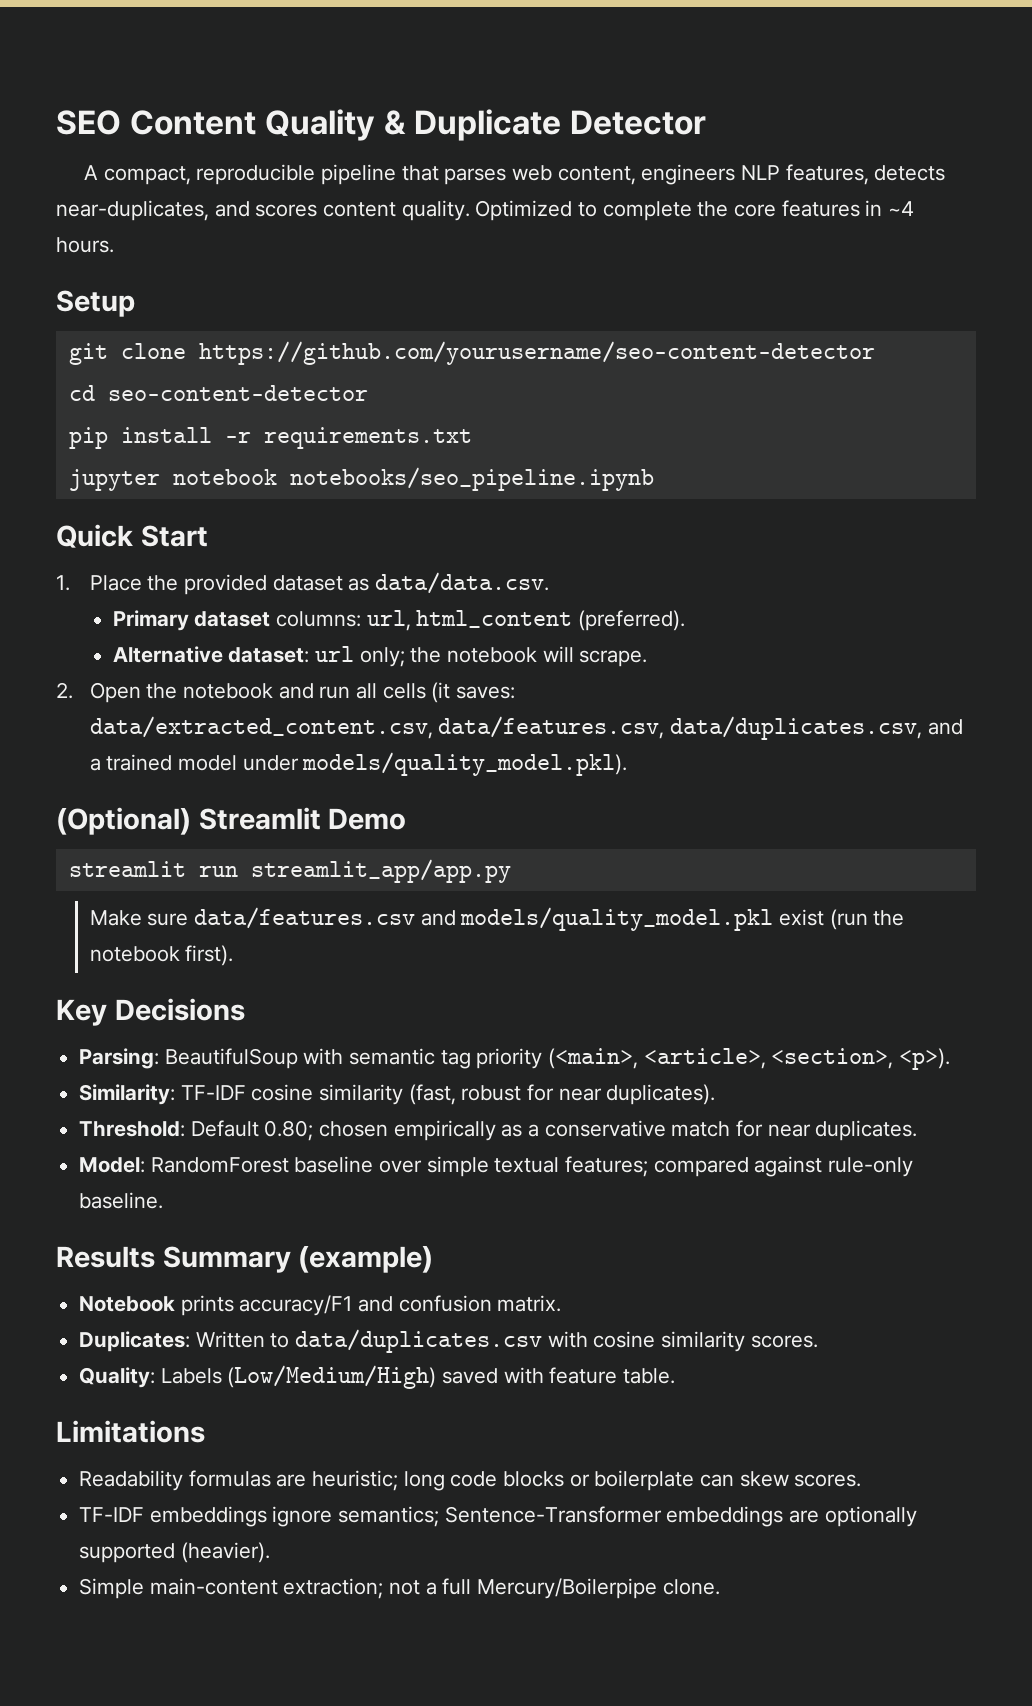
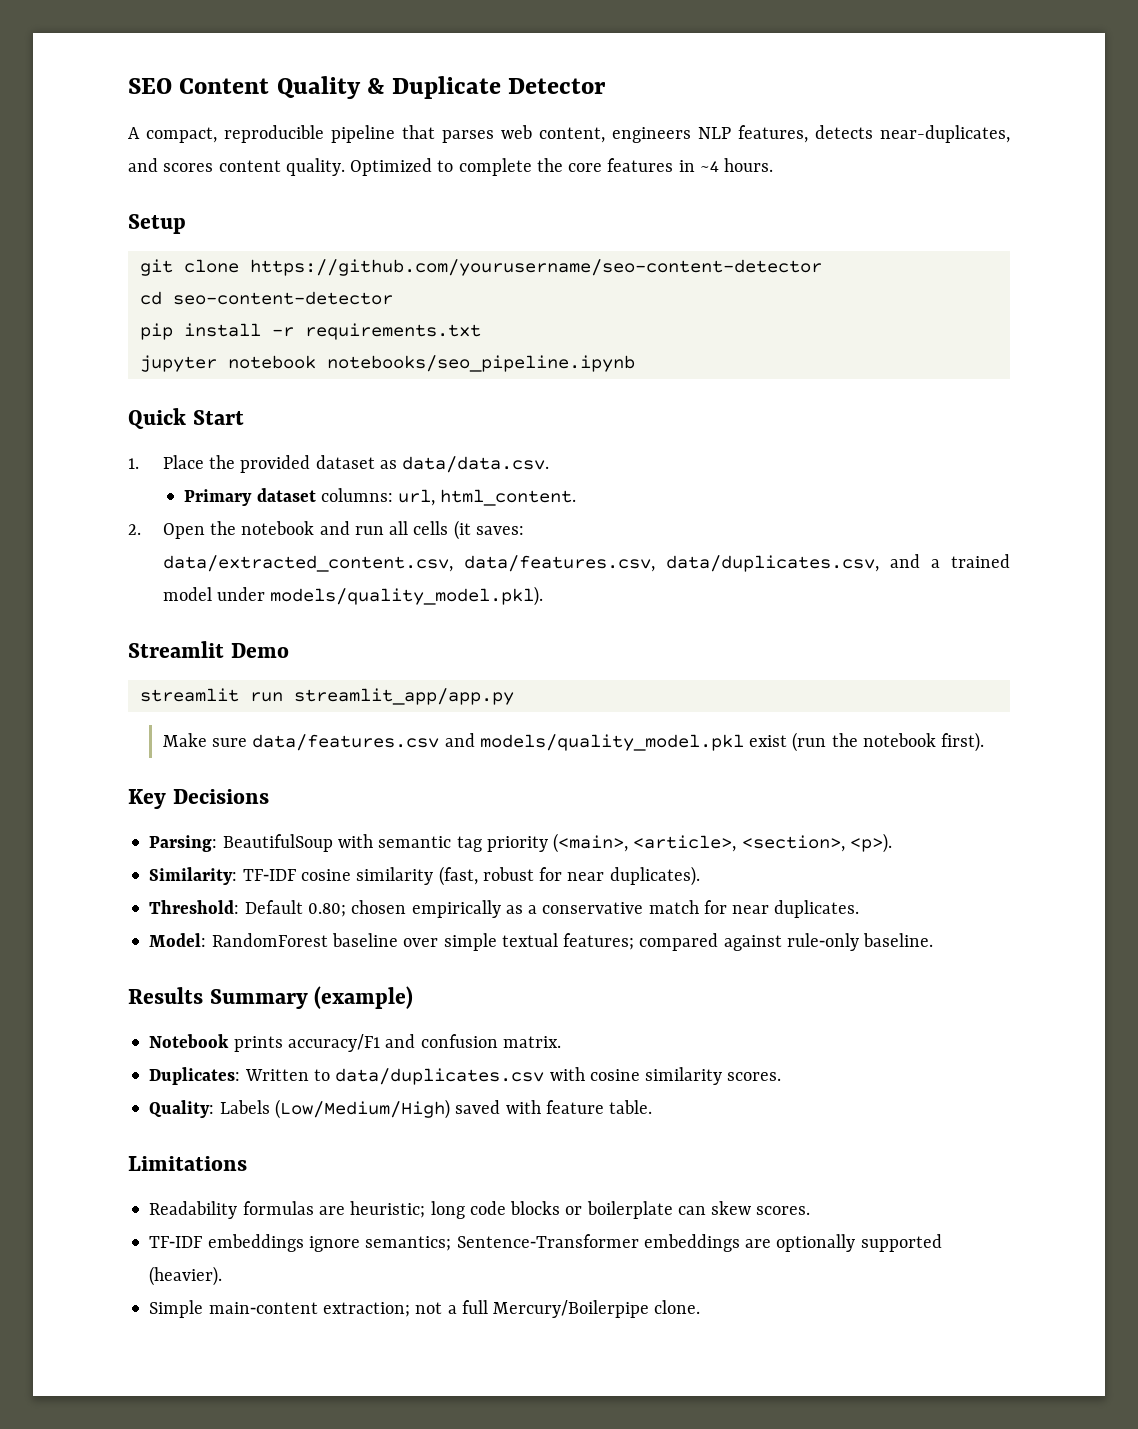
[416,610,686,631] [112,646,648,667] html_content (preferred). // Alternative dataset: url only; the notebook will scrape. -> [440,489,577,506] html_content.
[56,807,191,835] (Optional) -> (544, 596) none

